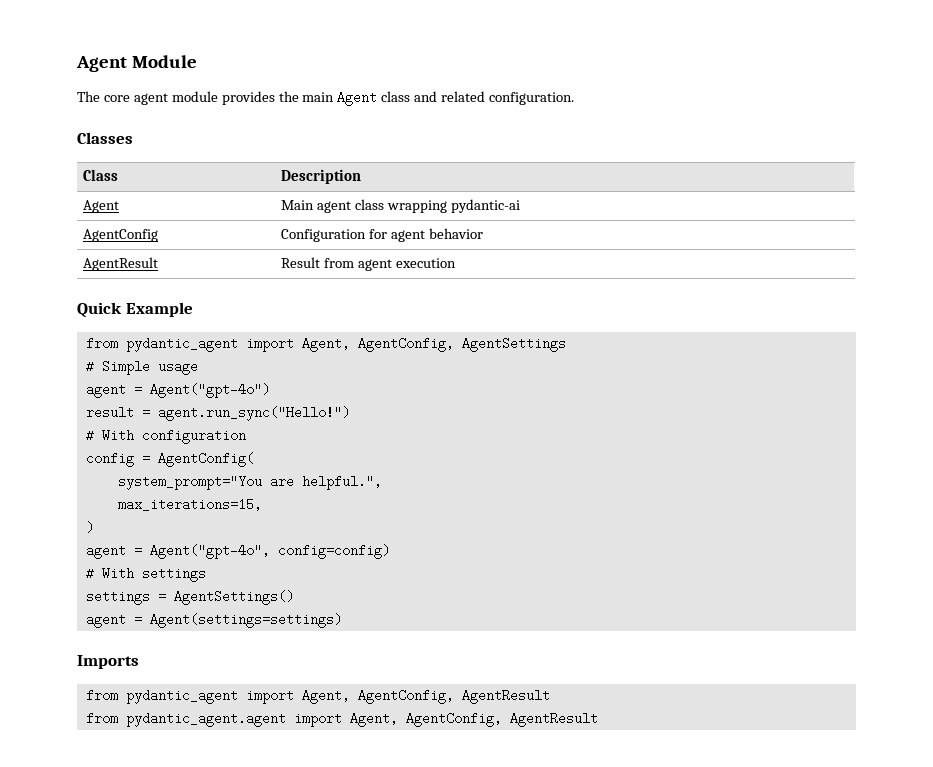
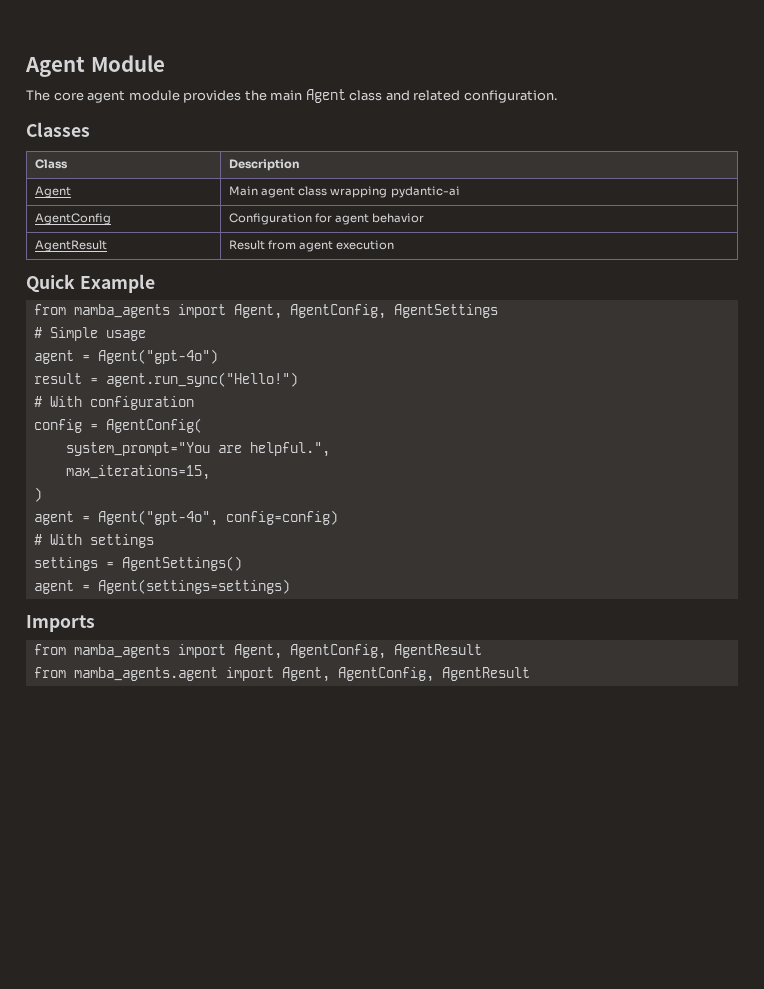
[125,337,238,352] pydantic_agent -> [73,304,170,318] mamba_agents
[125,689,238,704] pydantic_agent -> [73,644,170,658] mamba_agents
[125,712,286,727] pydantic_agent.agent -> [73,667,218,681] mamba_agents.agent

